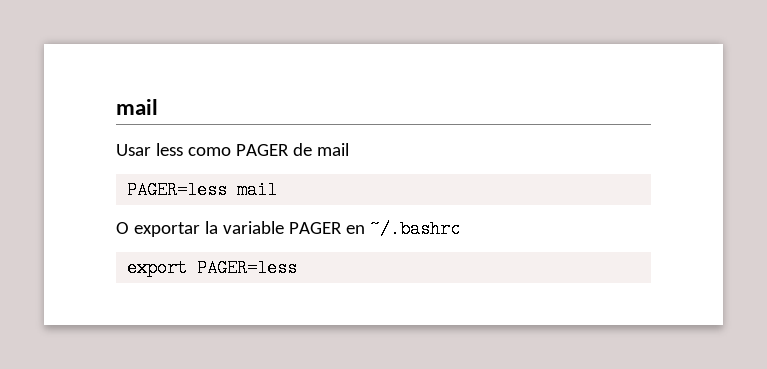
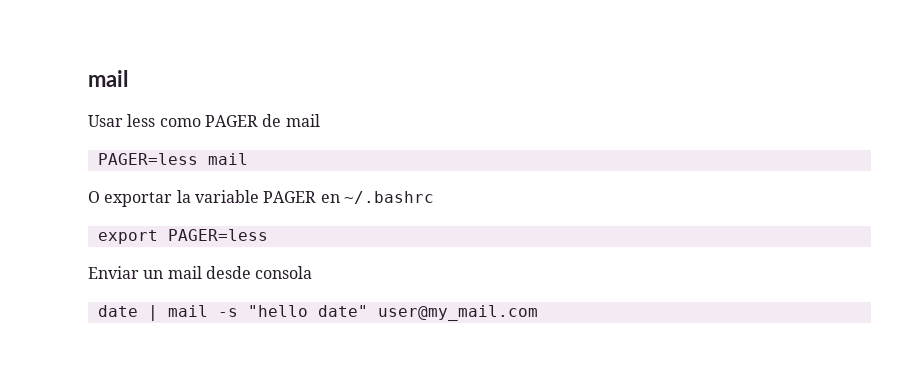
(298, 268) none -> [88,266,313,279] [97,305,538,321] // Enviar un mail desde consola // date | mail -s "hello date" user@my_mail.com

